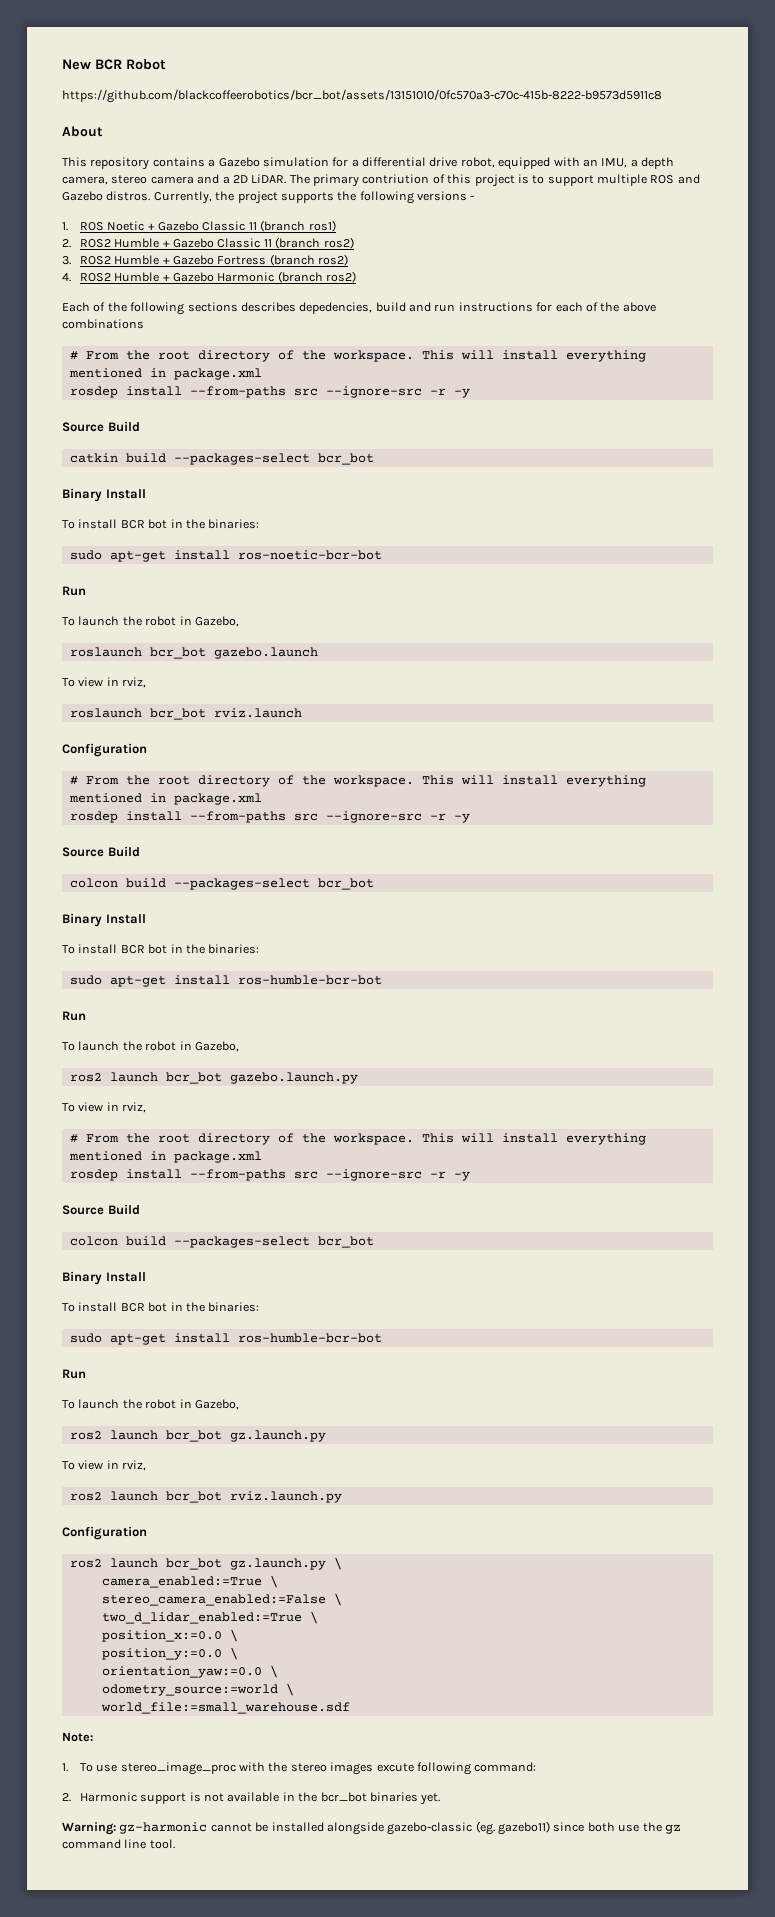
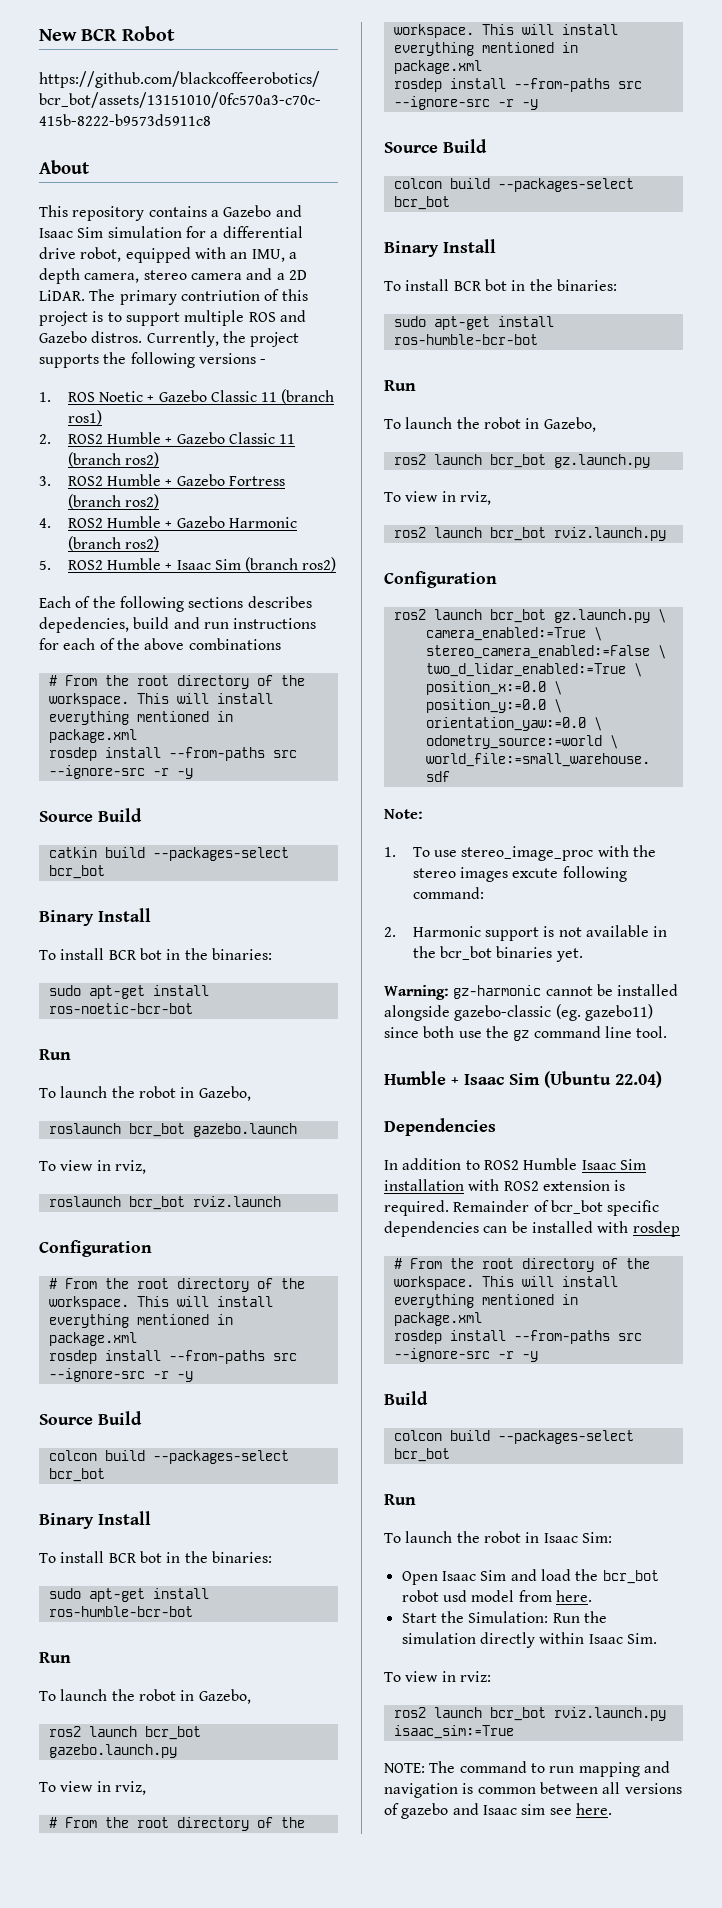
(260, 162) none -> [275,205,302,217] [39,227,104,238] and Isaac Sim
(357, 277) none -> [39,557,337,572] // 5. ROS2 Humble + Isaac Sim (branch ros2)
(175, 1844) none -> [384,1071,662,1088] [384,1118,496,1136] [384,1158,646,1170] [384,1179,626,1191] [384,1200,660,1216] [384,1221,680,1237] [393,1258,650,1272] [393,1276,618,1290] [393,1294,578,1308] [393,1312,482,1326] [393,1330,642,1344] [393,1348,538,1362] [384,1391,428,1405] [393,1430,634,1444] [393,1448,450,1462] [384,1494,416,1505] [384,1531,612,1543] [401,1569,659,1585] [401,1590,592,1602] [401,1611,607,1623] [401,1632,657,1648] [384,1671,491,1682] [393,1707,666,1721] [393,1725,514,1739] [384,1761,670,1777] [384,1782,682,1798] [384,1803,612,1819] // Humble + Isaac Sim (Ubuntu 22.04) // Dependencies // In addition to ROS2 Humble Isaac Sim installation with ROS2 extension is required. Remainder of bcr_bot specific dependencies can be installed with rosdep // # From the root directory of the workspace. This will install everything mentioned in package.xml // rosdep install --from-paths src --ignore-src -r -y // Build // colcon build --packages-select bcr_bot // Run // To launch the robot in Isaac Sim: // Open Isaac Sim and load the bcr_bot robot usd model from here. // Start the Simulation: Run the simulation directly within Isaac Sim. // To view in rviz: // ros2 launch bcr_bot rviz.launch.py isaac_sim:=True // NOTE: The command to run mapping and navigation is common between all versions of gazebo and Isaac sim see here.

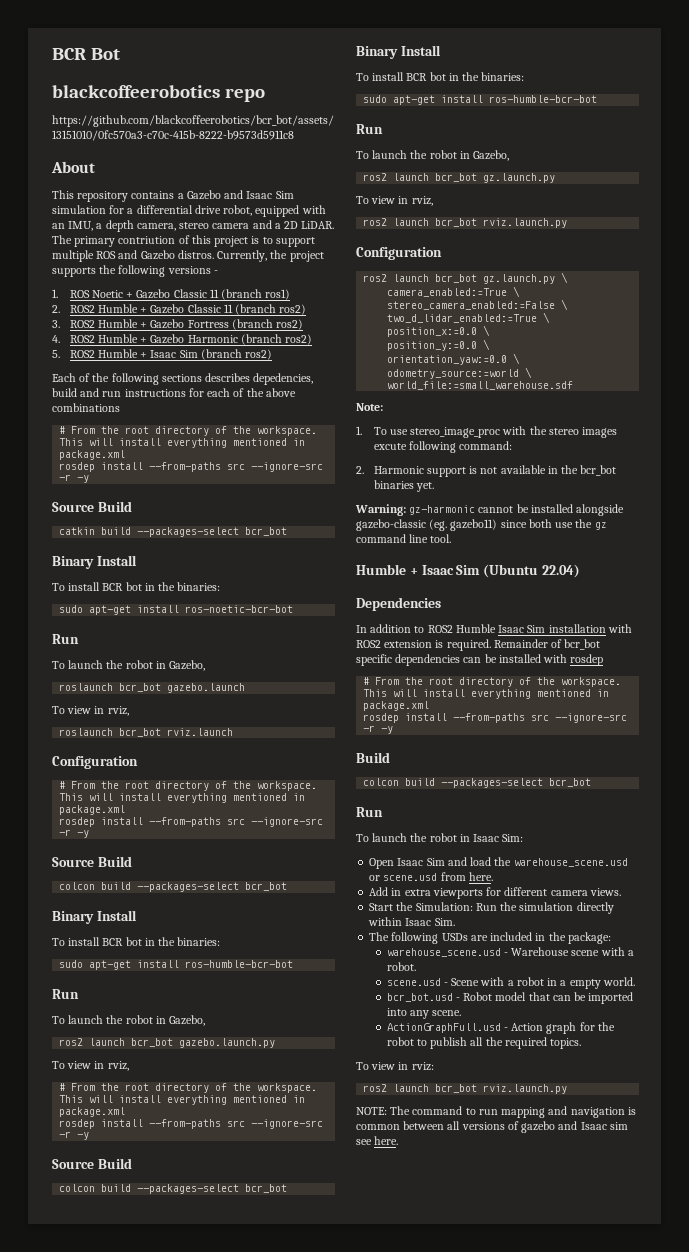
[39,26,175,41] New BCR Robot -> [52,48,120,60] [52,85,265,102] BCR Bot // blackcoffeerobotics repo
[602,1570,659,1584] [401,1590,592,1602] bcr_bot robot usd model from here. -> [513,858,628,867] [369,872,493,881] [369,887,621,899] warehouse_scene.usd or scene.usd from here. // Add in extra viewports for different camera views.
(657, 1638) none -> [369,932,611,944] [386,947,634,957] [386,962,416,971] [386,977,635,989] [386,992,634,1004] [386,1008,462,1019] [386,1022,615,1034] [386,1037,582,1049] // The following USDs are included in the package: // warehouse_scene.usd - Warehouse scene with a robot. // scene.usd - Scene with a robot in a empty world. // bcr_bot.usd - Robot model that can be imported into any scene. // ActionGraphFull.usd - Action graph for the robot to publish all the required topics.
[393,1725,514,1739] isaac_sim:=True -> (568, 1089) none

